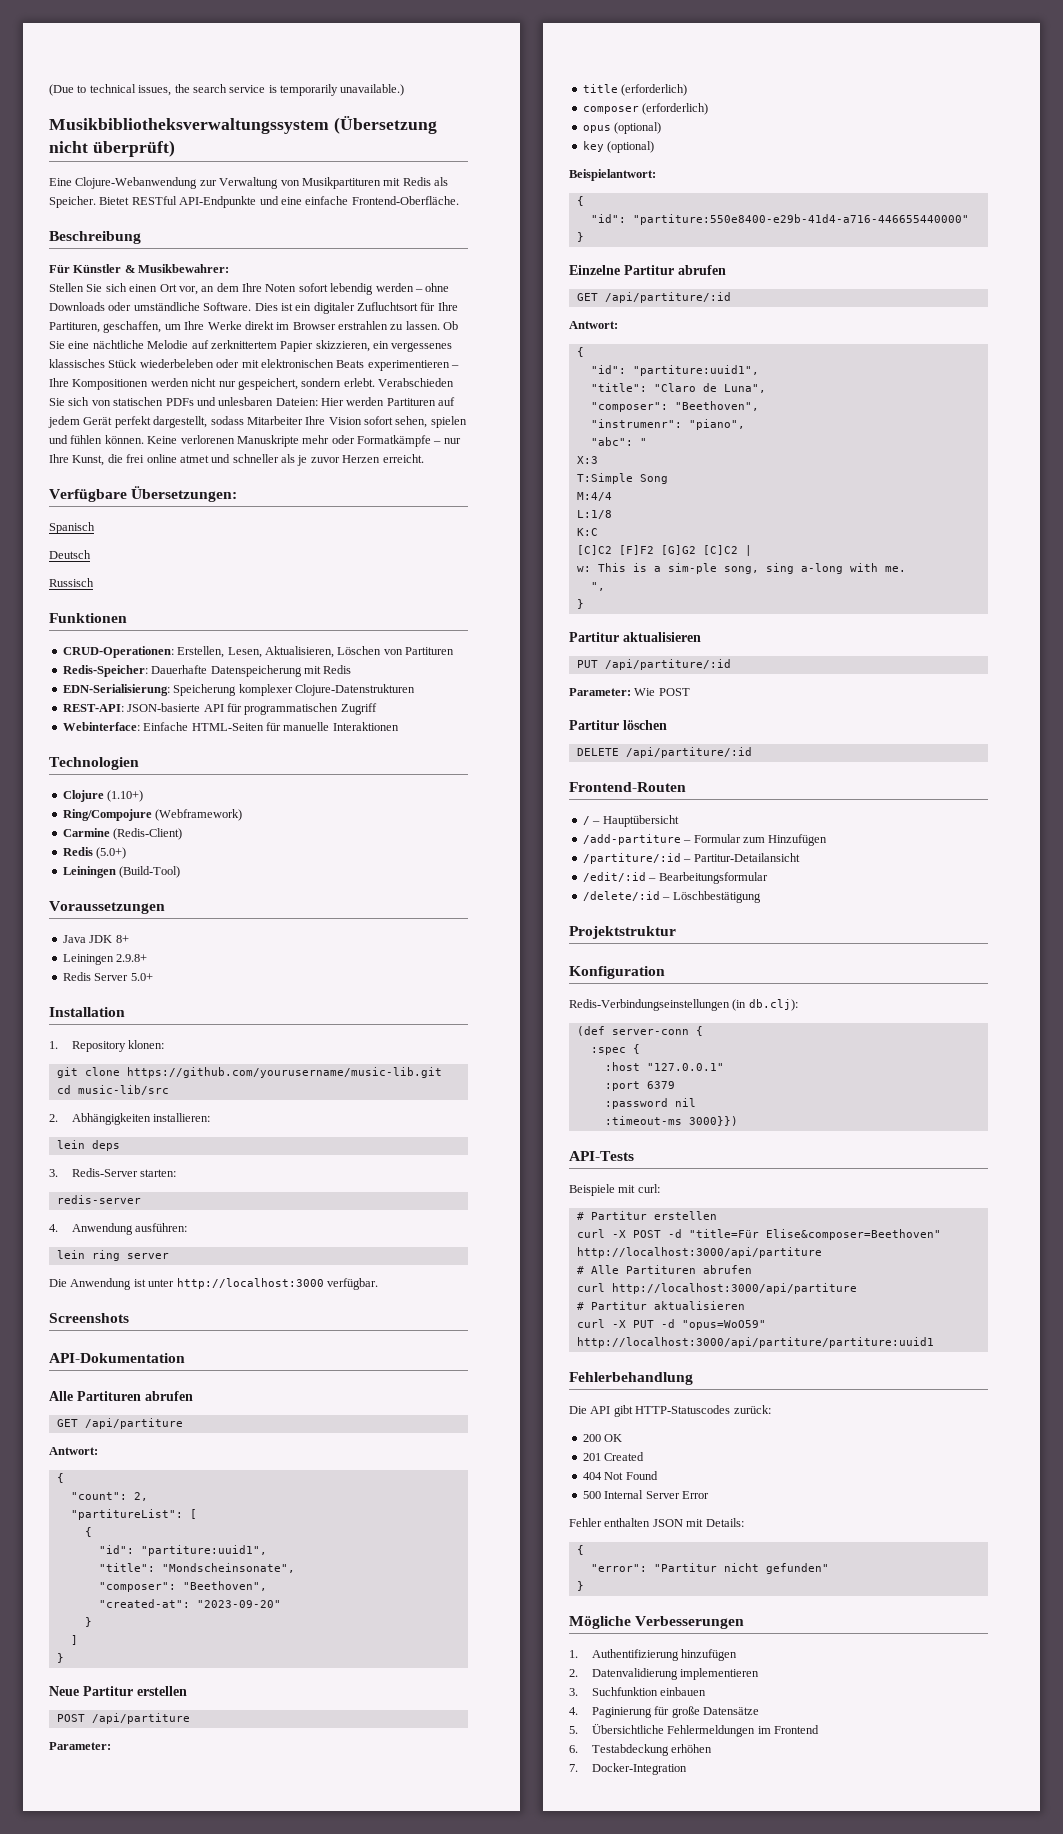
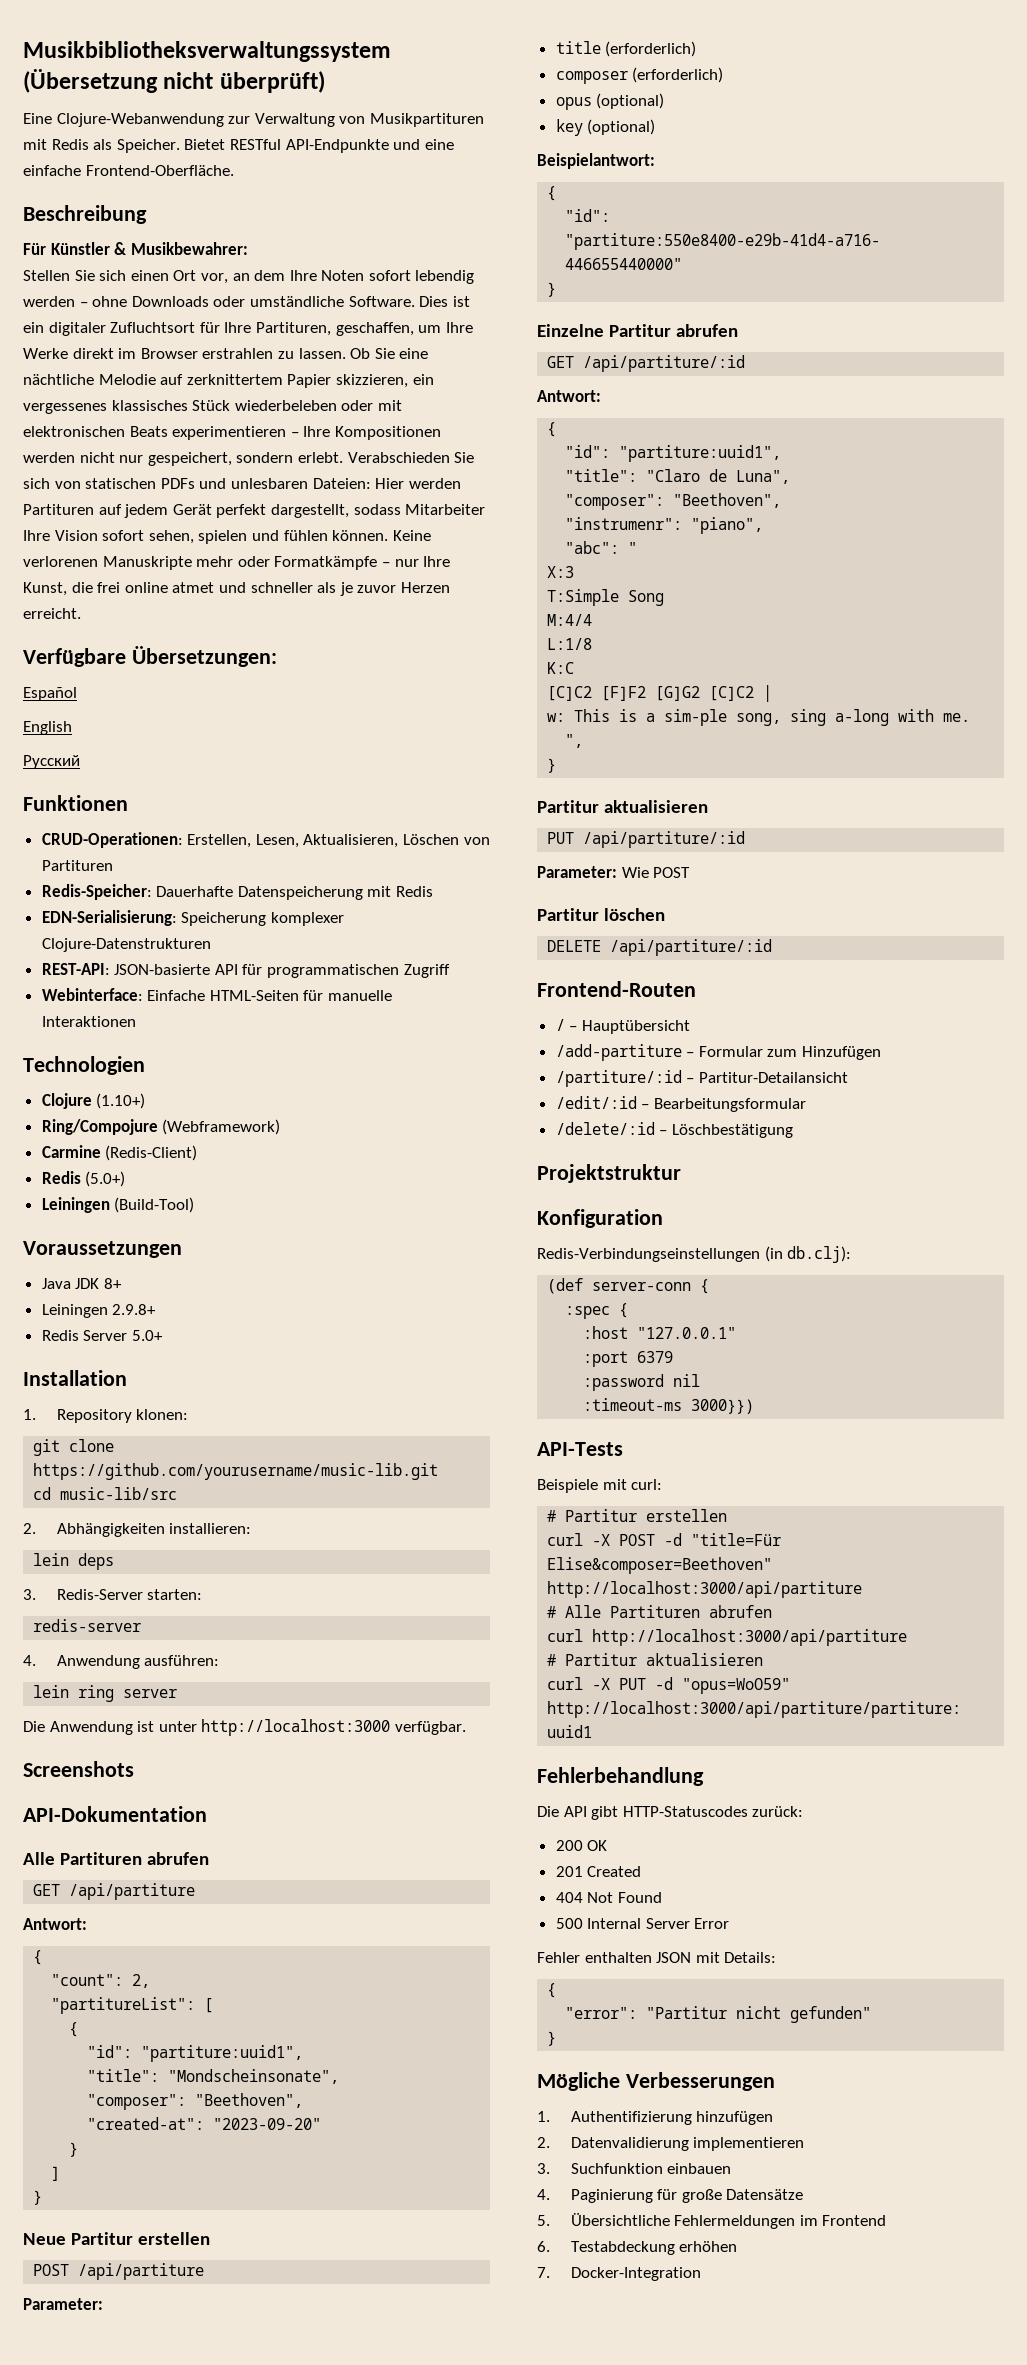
[49,84,405,96] (Due to technical issues, the search service is temporarily unavailable.) // -> (23, 51) none
[49,522,95,534] [49,550,91,559] [49,578,94,587] Spanisch // Deutsch // Russisch -> [23,687,77,701] [23,721,72,735] [23,755,80,769] Español // English // Русский

